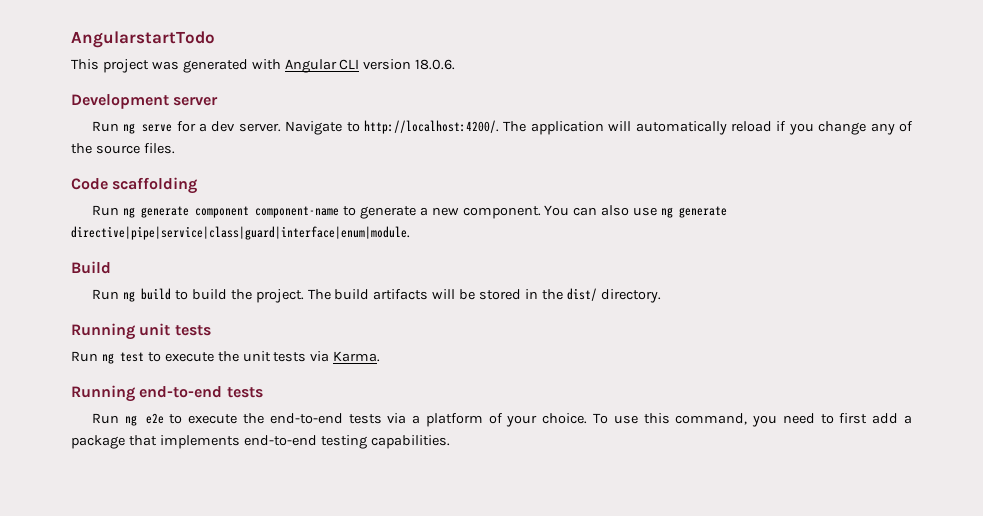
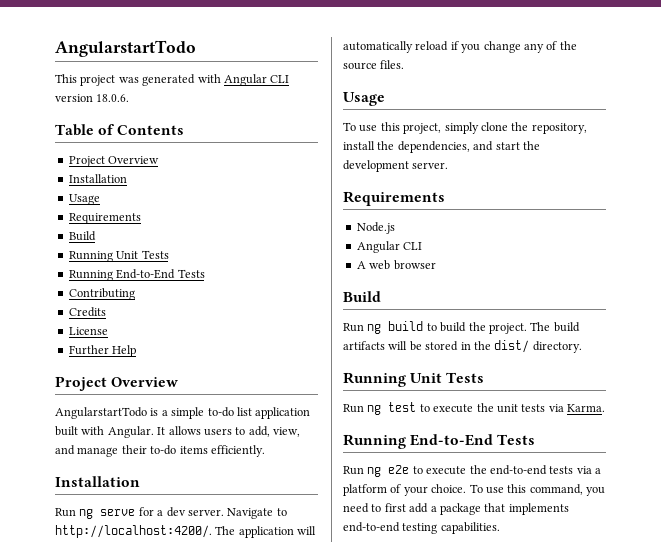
[71,94,219,109] Development server -> [55,124,185,136] [68,156,160,167] [68,174,127,183] [68,194,100,205] [68,213,141,224] [68,231,96,241] [68,250,169,262] [68,269,205,281] [68,288,135,300] [68,307,106,317] [68,327,108,335] [68,345,137,357] [55,376,179,391] [55,407,311,419] [55,426,300,438] [55,445,265,457] [55,476,140,487] Table of Contents // Project Overview // Installation // Usage // Requirements // Build // Running Unit Tests // Running End-to-End Tests // Contributing // Credits // License // Further Help // Project Overview // AngularstartTodo is a simple to-do list application built with Angular. It allows users to add, view, and manage their to-do items efficiently. // Installation
[71,177,198,194] [92,205,728,219] [71,226,410,240] Code scaffolding // Run ng generate component component-name to generate a new component. You can also use ng generate directive|pipe|service|class|guard|interface|enum|module. -> [343,92,385,106] [343,122,587,134] [343,141,540,153] [343,160,449,172] [343,191,445,206] [356,222,395,234] [356,241,423,253] [356,260,436,270] Usage // To use this project, simply clone the repository, install the dependencies, and start the development server. // Requirements // Node.js // Angular CLI // A web browser
[139,323,211,336] unit tests -> [410,372,485,383] Unit Tests
[139,386,263,398] end-to-end tests -> [410,434,536,446] End-to-End Tests

